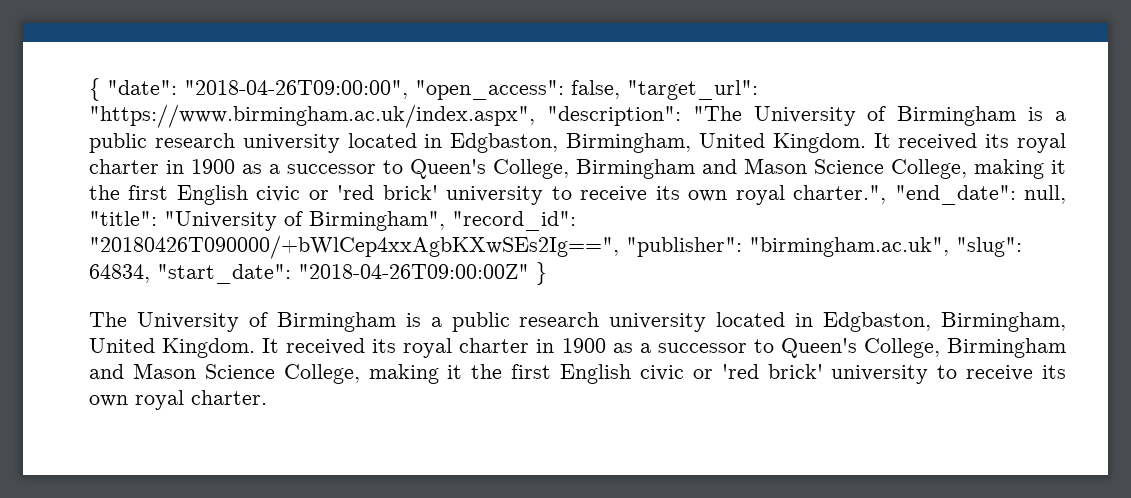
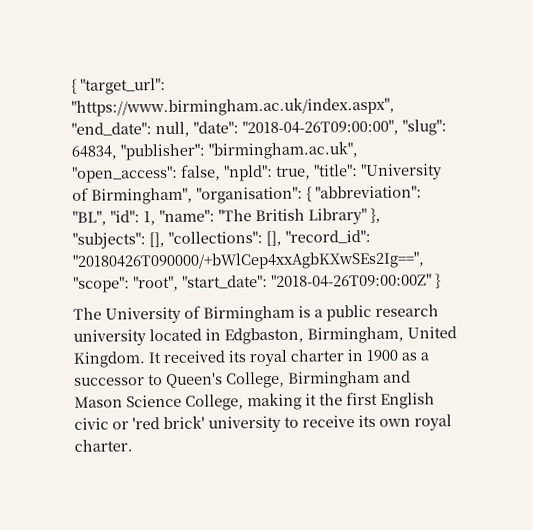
[89,78,758,101] [89,104,1067,128] [89,133,1067,153] [89,158,1066,179] [89,185,1066,205] [89,211,576,231] [89,235,1022,259] [89,264,150,283] { "date": "2018-04-26T09:00:00", "open_access": false, "target_url": "https://www.birmingham.ac.uk/index.aspx", "description": "The University of Birmingham is a public research university located in Edgbaston, Birmingham, United Kingdom. It received its royal charter in 1900 as a successor to Queen's College, Birmingham and Mason Science College, making it the first English civic or 'red brick' university to receive its own royal charter.", "end_date": null, "title": "University of Birmingham", "record_id": "20180426T090000/+bWlCep4xxAgbKXwSEs2Ig==", "publisher": "birmingham.ac.uk", "slug": 64834, -> [71,77,166,95] [71,96,395,117] [71,119,447,138] [71,141,358,161] [72,163,442,183] [72,185,422,205] [72,207,381,226] [72,229,371,249] [72,251,425,271] [73,275,179,293] { "target_url": "https://www.birmingham.ac.uk/index.aspx", "end_date": null, "date": "2018-04-26T09:00:00", "slug": 64834, "publisher": "birmingham.ac.uk", "open_access": false, "npld": true, "title": "University of Birmingham", "organisation": { "abbreviation": "BL", "id": 1, "name": "The British Library" }, "subjects": [], "collections": [], "record_id": "20180426T090000/+bWlCep4xxAgbKXwSEs2Ig==", "scope": "root",

